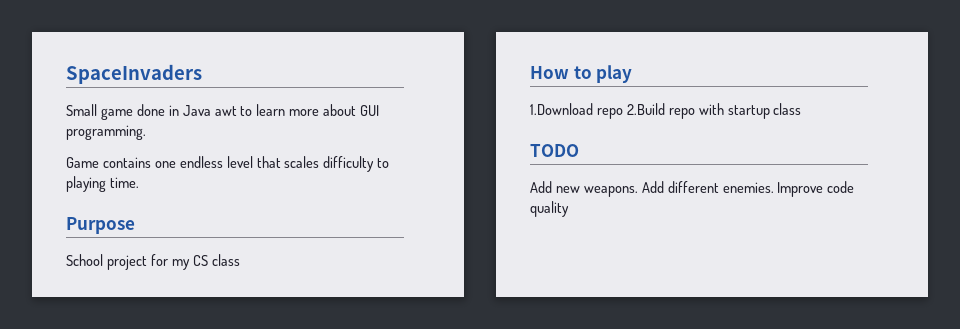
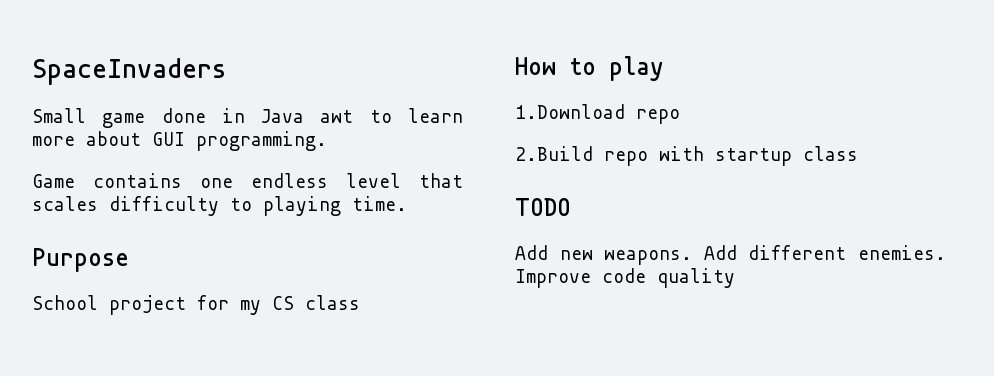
(623, 113) none -> (680, 116) //

